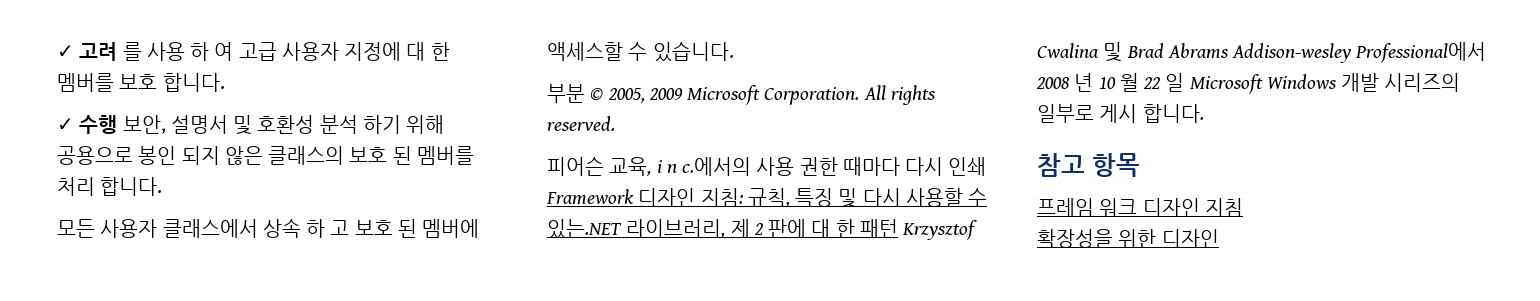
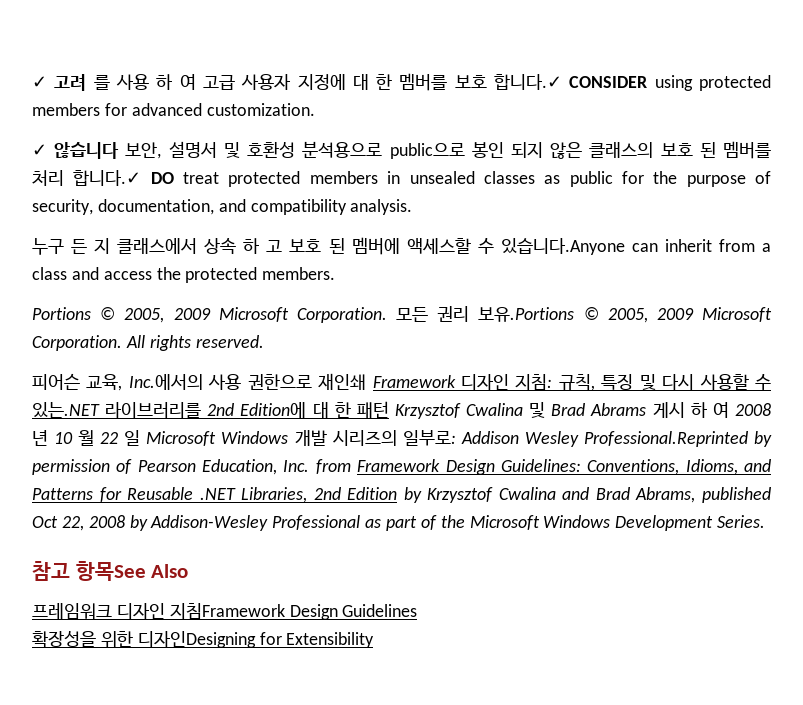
[162,73,225,92] [57,115,118,134] 합니다. // ✓ 수행 -> [494,74,771,91] [32,103,315,116] [32,142,120,159] 합니다.✓ CONSIDER using protected members for advanced customization. // ✓ 않습니다
[319,115,445,134] [57,146,133,165] 분석 하기 위해 공용으로 -> [302,141,465,159] 분석용으로 public으로
[100,177,163,196] [57,219,158,238] 합니다. // 모든 사용자 -> [73,170,772,187] [32,199,413,215] [32,238,111,255] 합니다.✓ DO treat protected members in unsealed classes as public for the purpose of security, documentation, and compatibility analysis. // 누구 든 지
[652,41,734,62] [547,84,585,103] 있습니다. // 부분 -> [500,238,771,255] [32,267,336,283] [32,306,575,323] 있습니다.Anyone can inherit from a class and access the protected members. // Portions © 2005, 2009 Microsoft Corporation. 모든 권리 보유.Portions
[656,157,987,176] i n c.에서의 사용 권한 때마다 다시 인쇄 -> [128,373,367,390] Inc.에서의 사용 권한으로 재인쇄
[626,219,807,238] 라이브러리, 제 2 판에 -> [105,402,307,419] 라이브러리를 2nd Edition에
[1232,42,1487,63] Addison-wesley Professional에서 -> [652,402,729,418] 게시 하 여
[1037,104,1204,123] [1037,153,1140,177] [1037,198,1243,217] 일부로 게시 합니다. // 참고 항목 // 프레임 워크 디자인 지침 -> [402,430,773,447] [32,459,772,475] [32,487,772,503] [32,515,766,531] [32,561,189,581] [32,603,418,620] 일부로: Addison Wesley Professional.Reprinted by permission of Pearson Education, Inc. from Framework Design Guidelines: Conventions, Idioms, and Patterns for Reusable .NET Libraries, 2nd Edition by Krzysztof Cwalina and Brad Abrams, published Oct 22, 2008 by Addison-Wesley Professional as part of the Microsoft Windows Development Series. // 참고 항목See Also // 프레임워크 디자인 지침Framework Design Guidelines
[1161,229,1219,248] 디자인 -> [137,631,375,648] 디자인Designing for Extensibility

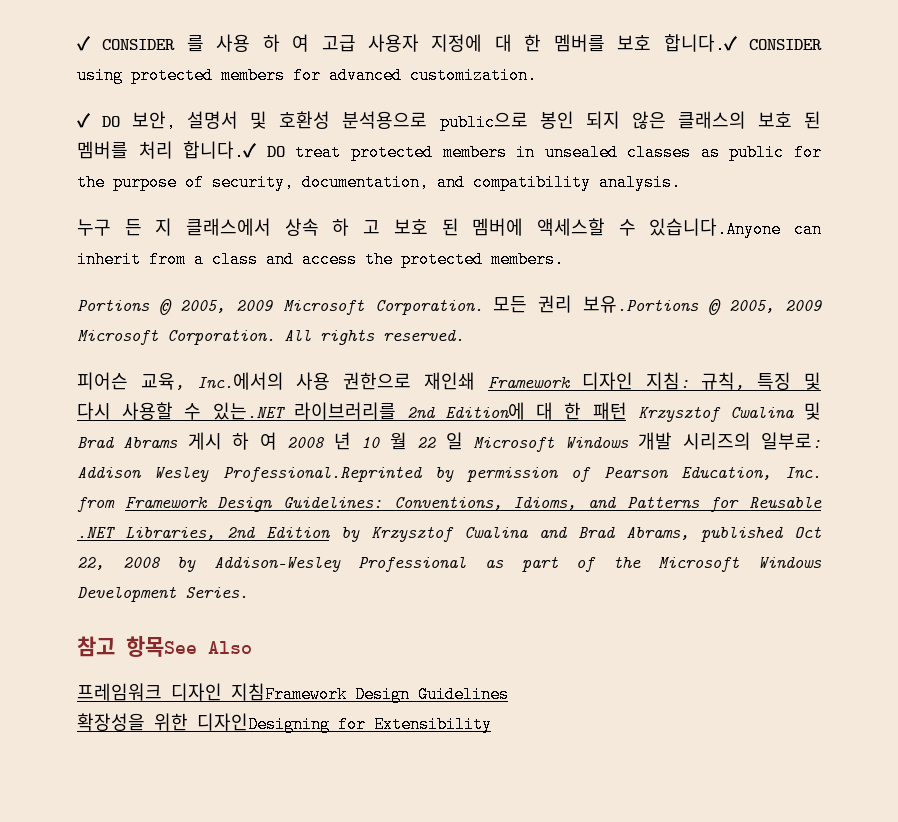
[32,74,87,91] ✓ 고려 -> [77,36,176,51] ✓ CONSIDER
[54,142,120,159] 않습니다 -> [102,116,121,127] DO

